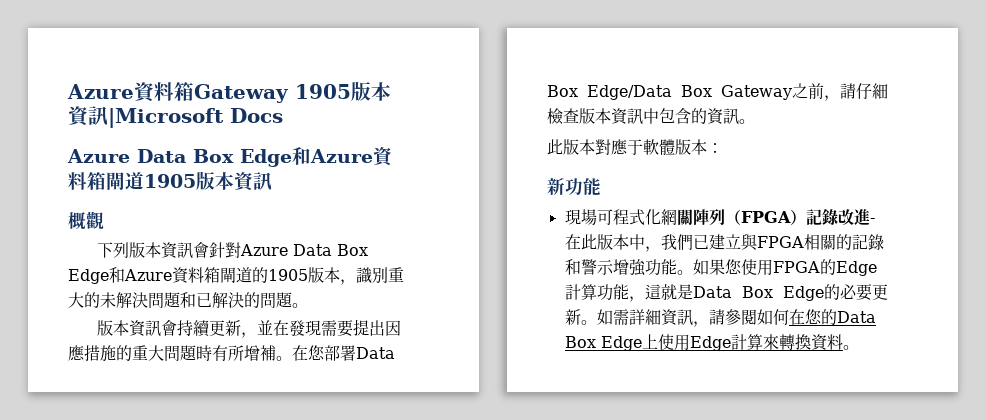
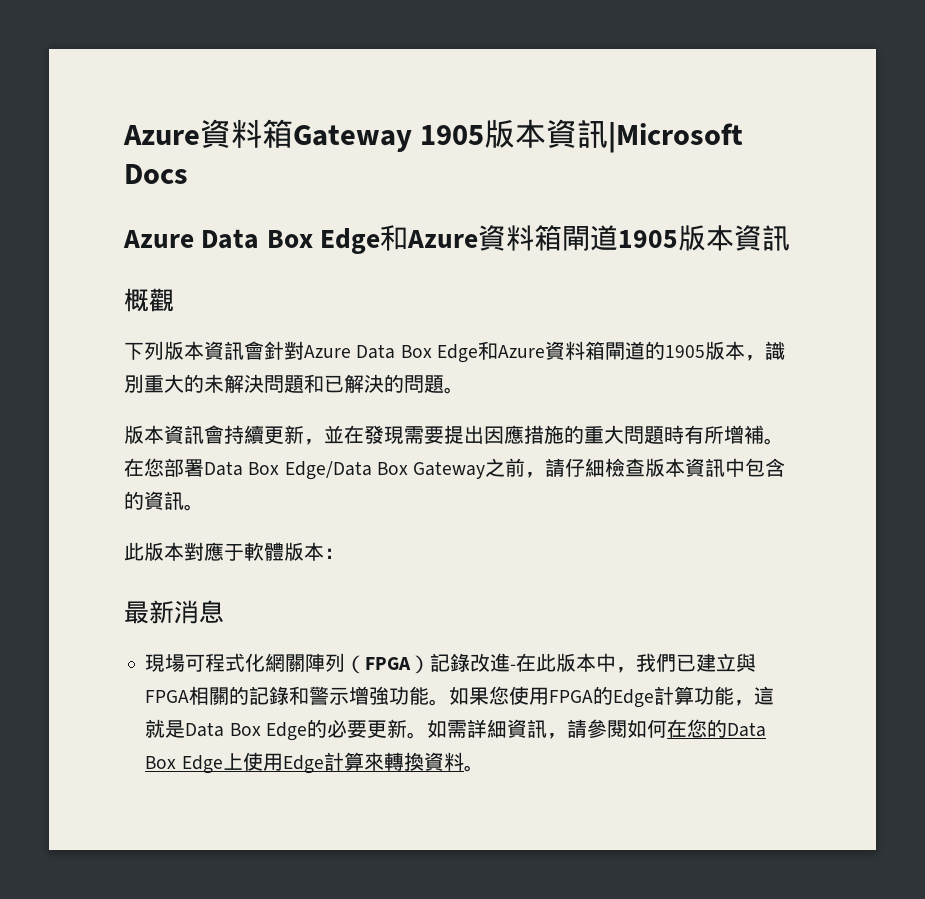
[547,178,601,195] 新功能 -> [124,600,224,624] 最新消息

